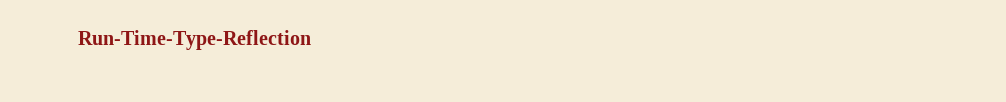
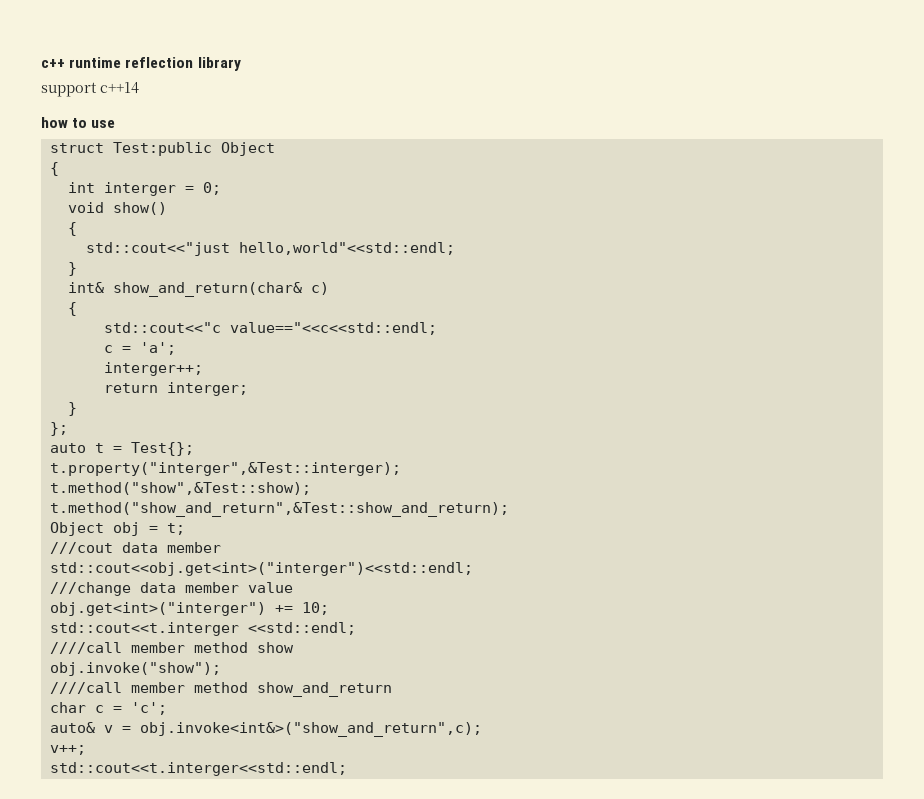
[78,30,311,50] Run-Time-Type-Reflection -> [41,57,241,71] [41,82,139,97] [41,117,116,128] [49,142,275,156] [49,162,59,176] [67,182,221,196] [67,202,167,215] [67,222,77,236] [85,242,455,256] [67,262,77,276] [67,282,329,297] [67,302,77,316] [103,322,437,335] [103,342,176,355] [103,362,203,376] [103,382,248,396] [67,402,77,416] [49,422,68,436] [49,442,194,456] [49,462,401,476] [49,482,311,495] [49,502,509,517] [49,522,185,536] [49,542,221,554] [49,562,473,576] [49,582,293,596] [49,602,329,616] [49,622,356,636] [49,642,294,654] [49,662,221,676] [49,682,392,697] [49,702,167,715] [49,722,482,737] [49,745,86,755] [49,762,347,776] c++ runtime reflection library // support c++14 // how to use // struct Test:public Object // { // int interger = 0; // void show() // { // std::cout<<"just hello,world"<<std::endl; // } // int& show_and_return(char& c) // { // std::cout<<"c value=="<<c<<std::endl; // c = 'a'; // interger++; // return interger; // } // }; // auto t = Test{}; // t.property("interger",&Test::interger); // t.method("show",&Test::show); // t.method("show_and_return",&Test::show_and_return); // Object obj = t; // ///cout data member // std::cout<<obj.get<int>("interger")<<std::endl; // ///change data member value // obj.get<int>("interger") += 10; // std::cout<<t.interger <<std::endl; // ////call member method show // obj.invoke("show"); // ////call member method show_and_return // char c = 'c'; // auto& v = obj.invoke<int&>("show_and_return",c); // v++; // std::cout<<t.interger<<std::endl;

